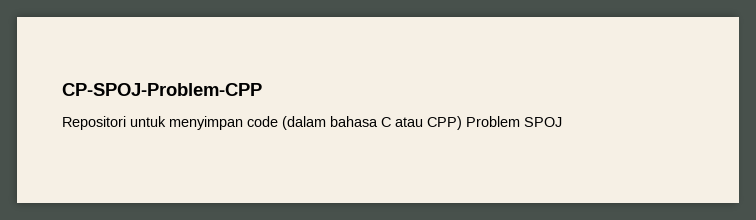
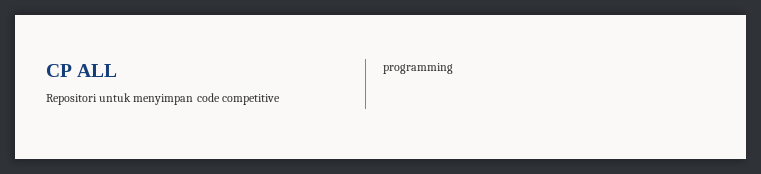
[62,83,262,96] CP-SPOJ-Problem-CPP -> [46,64,118,77] CP ALL
[282,116,562,130] (dalam bahasa C atau CPP) Problem SPOJ -> [221,94,280,105] [383,63,453,74] competitive programming

